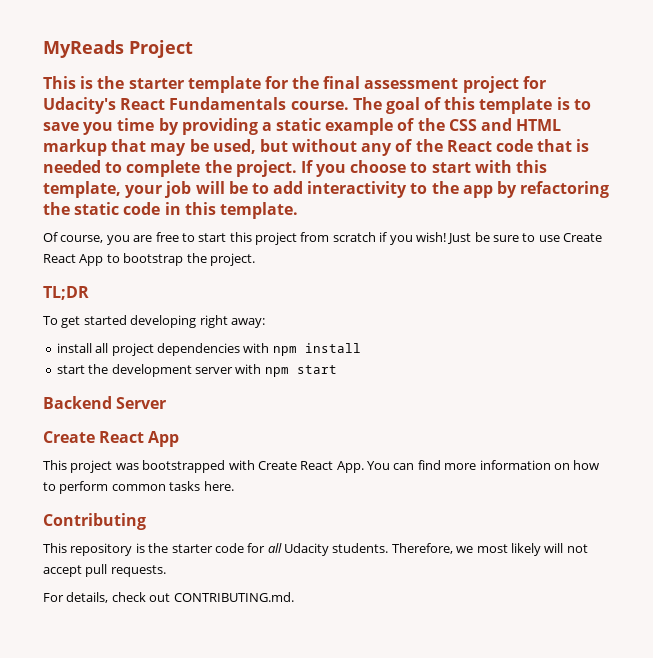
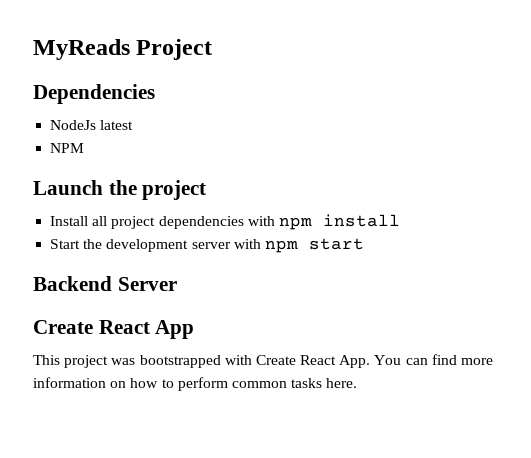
[43,76,546,93] [43,97,591,114] [43,118,562,135] [43,139,590,156] [43,160,548,177] [43,181,610,198] [43,202,298,219] [43,232,603,245] [43,253,255,266] [43,286,89,300] [43,315,265,328] [56,343,92,353] This is the starter template for the final assessment project for Udacity's React Fundamentals course. The goal of this template is to save you time by providing a static example of the CSS and HTML markup that may be used, but without any of the React code that is needed to complete the project. If you choose to start with this template, your job will be to add interactivity to the app by refactoring the static code in this template. // Of course, you are free to start this project from scratch if you wish! Just be sure to use Create React App to bootstrap the project. // TL;DR // To get started developing right away: // install -> [33,84,155,104] [50,120,134,130] [50,143,85,153] [33,180,207,200] [50,216,89,226] Dependencies // NodeJs latest // NPM // Launch the project // Install
[56,365,85,374] start -> [50,239,81,249] Start
[43,513,146,530] [43,543,588,556] [43,564,166,577] [43,592,294,603] // Contributing // This repository is the starter code for all Udacity students. Therefore, we most likely will not accept pull requests. // For details, check out CONTRIBUTING.md. -> (358, 383) none

